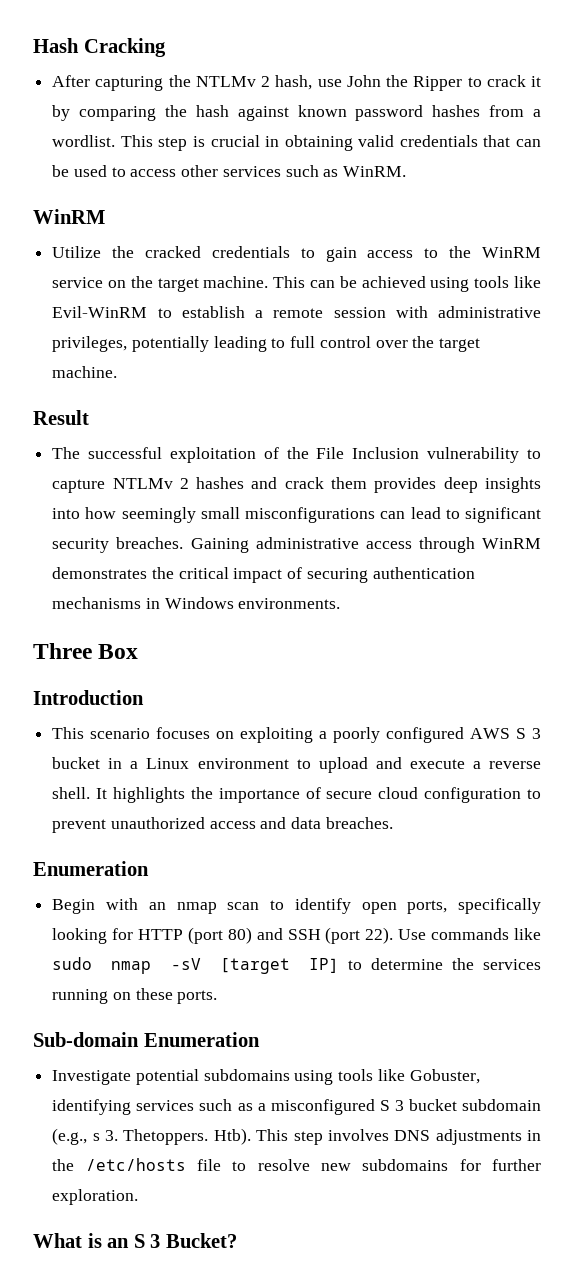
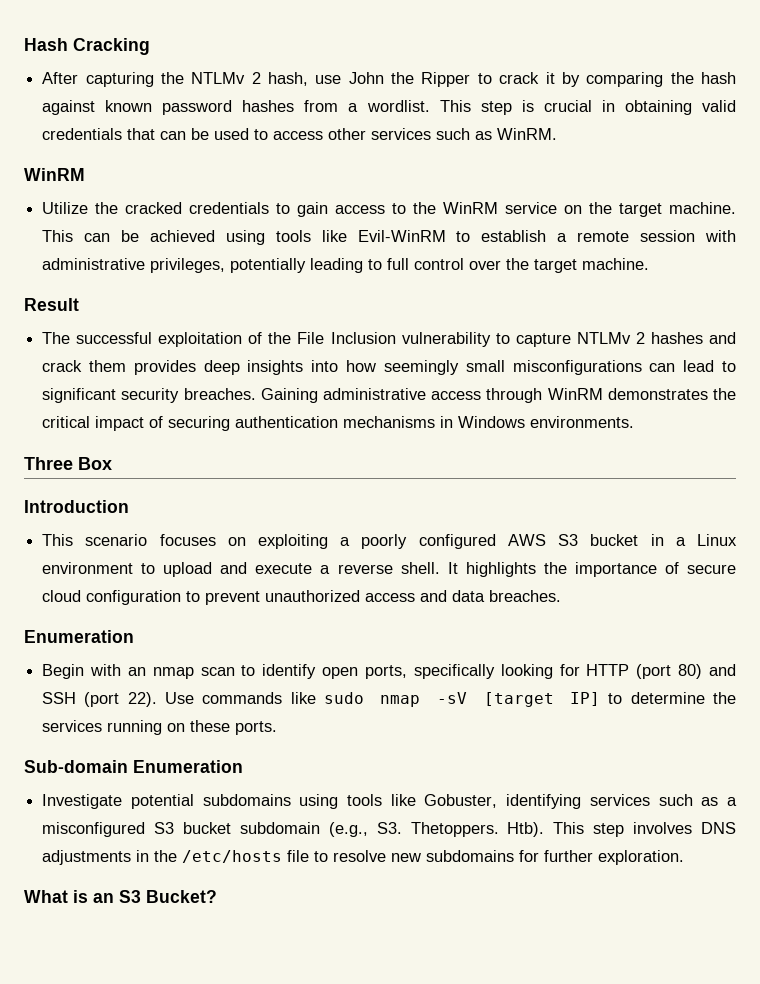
[516,728,542,739] S 3 -> [558,534,579,546] S3
[379,1100,404,1111] S 3 -> [154,822,175,834] S3
[92,1130,118,1141] s 3. -> [376,822,402,834] S3.
[133,1234,161,1248] S 3 -> [119,890,141,903] S3

